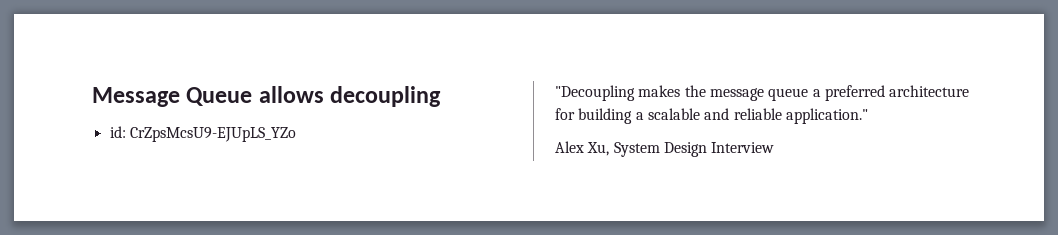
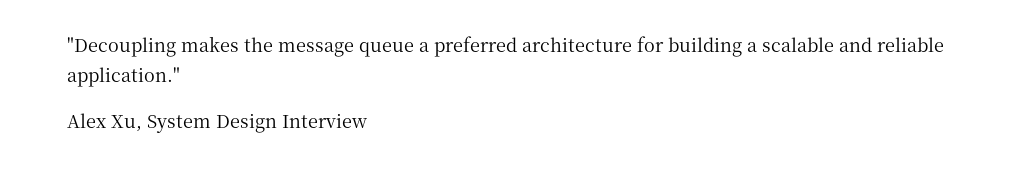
[92,86,442,107] [109,126,296,142] Message Queue allows decoupling // id: CrZpsMcsU9-EJUpLS_YZo // -> (67, 47) none

